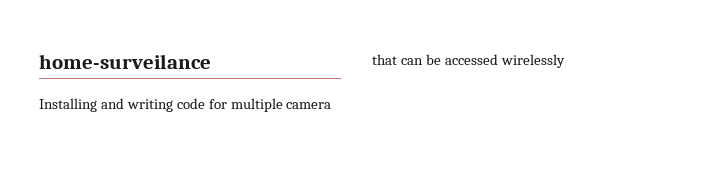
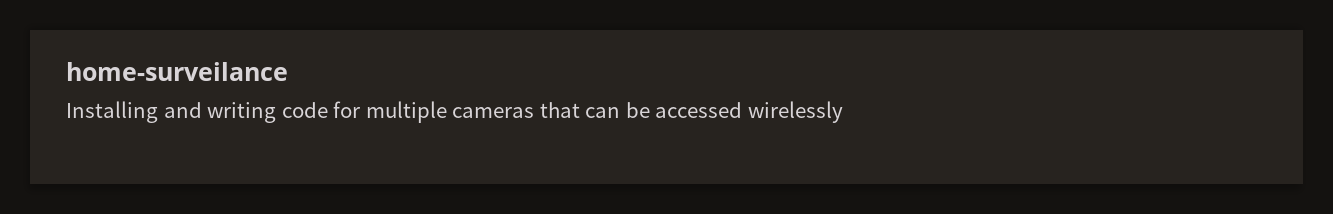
[286,102,332,109] camera -> [452,107,535,118] cameras

